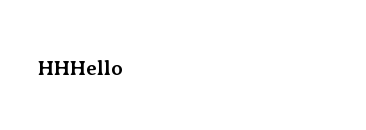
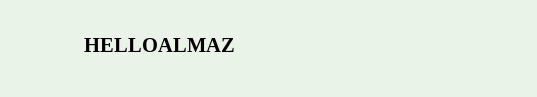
[38,60,123,75] HHHello -> [84,38,235,52] HELLOALMAZ

